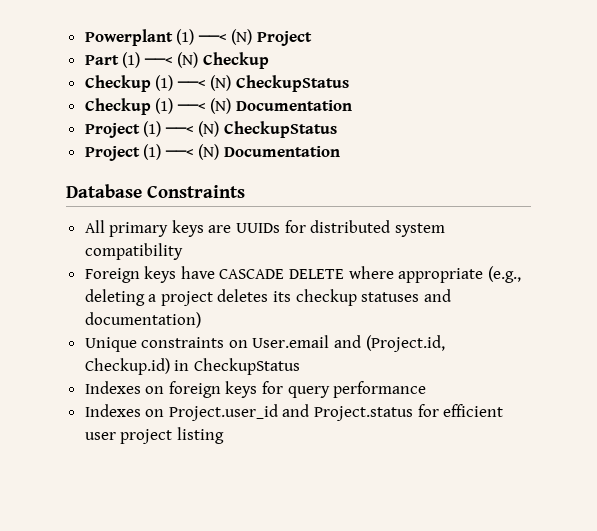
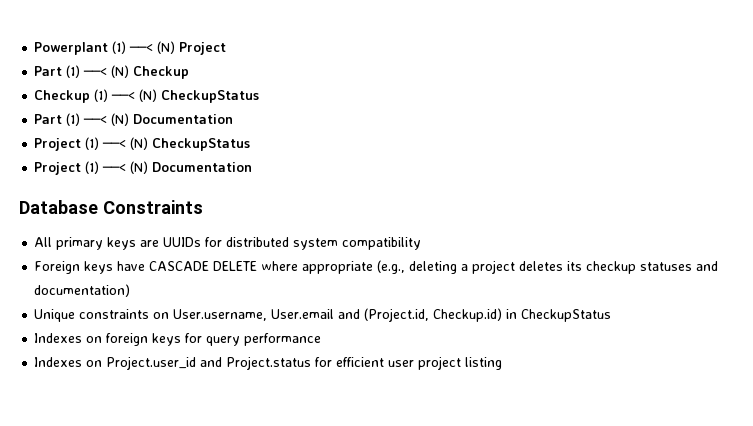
[84,98,151,115] Checkup -> [34,114,63,124] Part
(248, 344) none -> [173,309,268,321] User.username,

